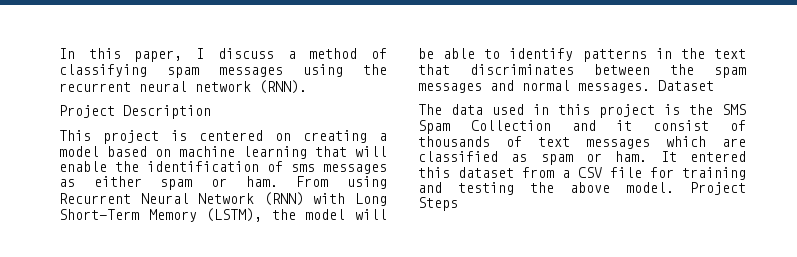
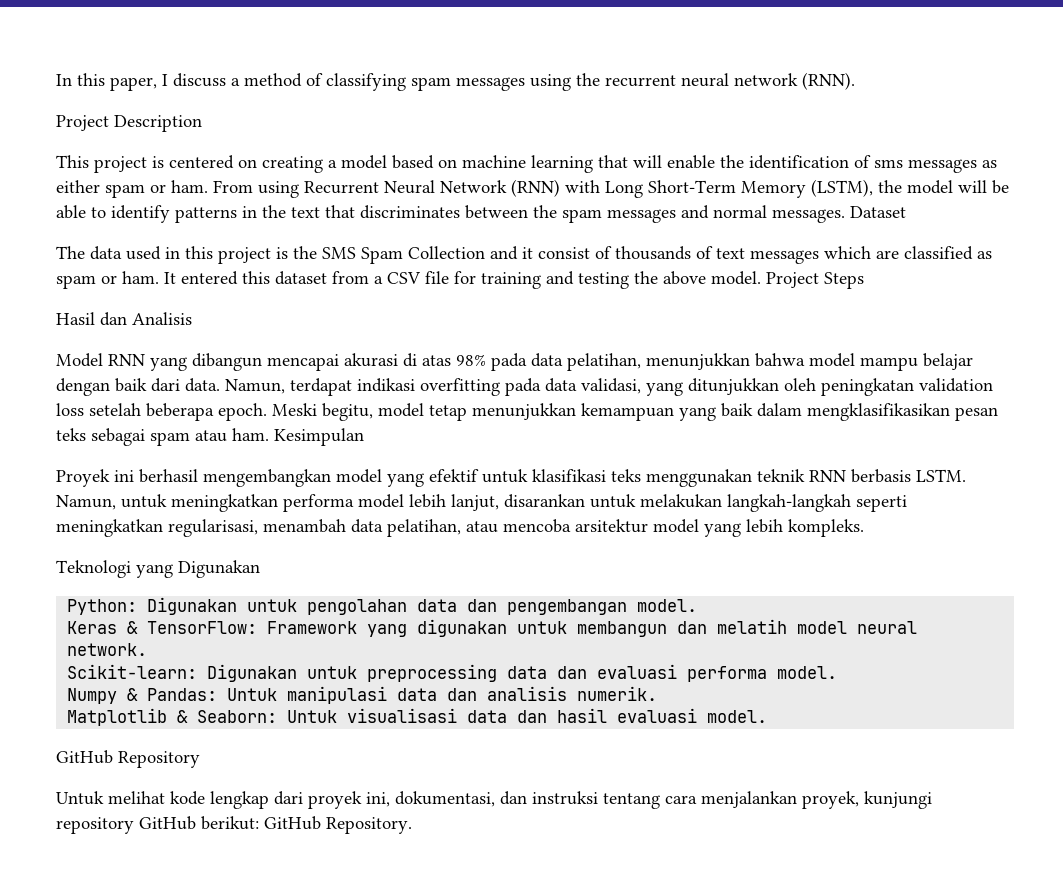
(458, 204) none -> [56,312,192,326] [56,353,973,371] [56,378,993,396] [56,403,998,421] [56,428,364,446] [56,469,966,487] [56,494,907,512] [56,519,864,537] [56,560,260,578] [67,597,698,615] [67,619,918,637] [67,643,148,656] [67,664,838,682] [67,686,658,704] [67,708,768,726] [56,750,200,768] [56,791,932,809] [56,816,412,834] // Hasil dan Analisis // Model RNN yang dibangun mencapai akurasi di atas 98% pada data pelatihan, menunjukkan bahwa model mampu belajar dengan baik dari data. Namun, terdapat indikasi overfitting pada data validasi, yang ditunjukkan oleh peningkatan validation loss setelah beberapa epoch. Meski begitu, model tetap menunjukkan kemampuan yang baik dalam mengklasifikasikan pesan teks sebagai spam atau ham. Kesimpulan // Proyek ini berhasil mengembangkan model yang efektif untuk klasifikasi teks menggunakan teknik RNN berbasis LSTM. Namun, untuk meningkatkan performa model lebih lanjut, disarankan untuk melakukan langkah-langkah seperti meningkatkan regularisasi, menambah data pelatihan, atau mencoba arsitektur model yang lebih kompleks. // Teknologi yang Digunakan // Python: Digunakan untuk pengolahan data dan pengembangan model. // Keras & TensorFlow: Framework yang digunakan untuk membangun dan melatih model neural network. // Scikit-learn: Digunakan untuk preprocessing data dan evaluasi performa model. // Numpy & Pandas: Untuk manipulasi data dan analisis numerik. // Matplotlib & Seaborn: Untuk visualisasi data dan hasil evaluasi model. // GitHub Repository // Untuk melihat kode lengkap dari proyek ini, dokumentasi, dan instruksi tentang cara menjalankan proyek, kunjungi repository GitHub berikut: GitHub Repository.

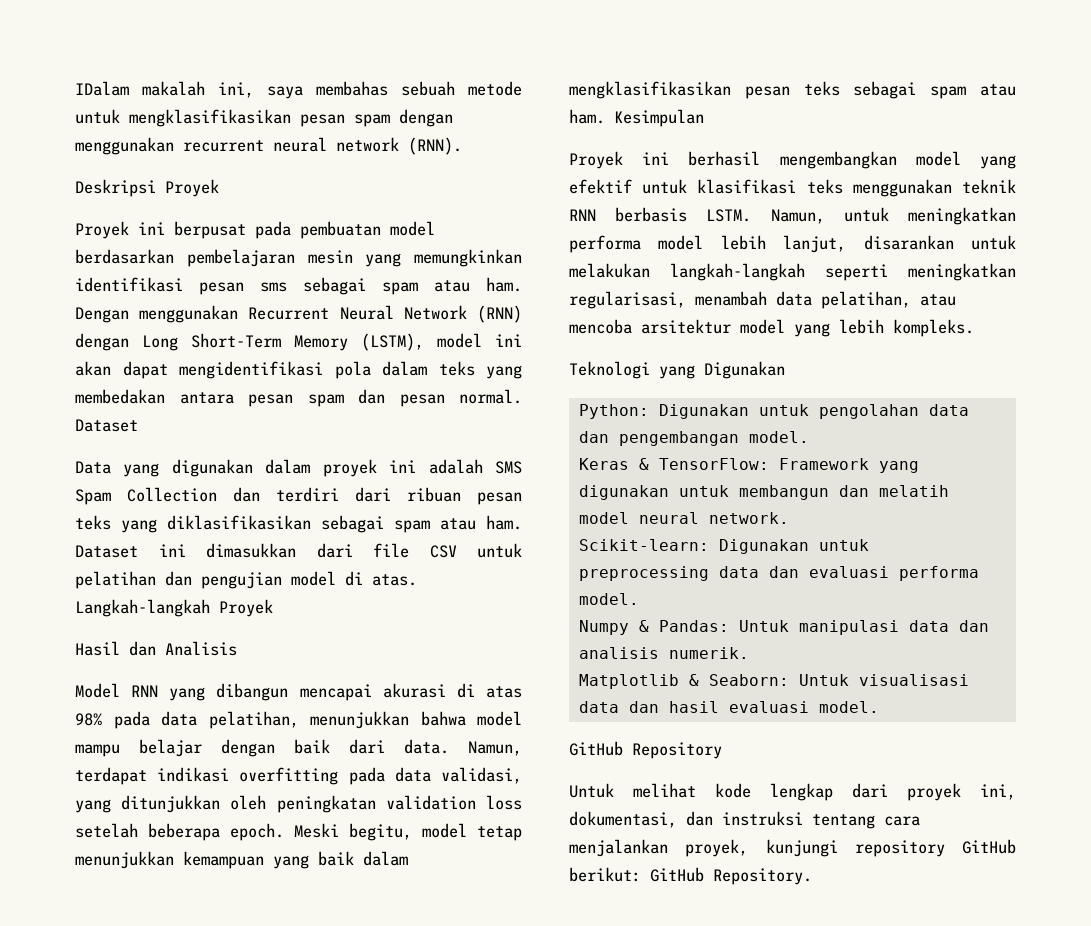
[56,72,855,91] [56,115,202,132] [56,155,997,173] [56,180,299,198] In this paper, I discuss a method of classifying spam messages using the recurrent neural network (RNN). // Project Description // This project is centered on creating a model based on machine learning that will enable the identification of sms messages as either spam or ham. From using -> [75,81,522,99] [75,109,453,127] [75,137,462,155] [75,179,219,197] [75,221,435,239] [75,249,522,267] [75,277,522,295] [75,305,239,323] IDalam makalah ini, saya membahas sebuah metode untuk mengklasifikasikan pesan spam dengan menggunakan recurrent neural network (RNN). // Deskripsi Proyek // Proyek ini berpusat pada pembuatan model berdasarkan pembelajaran mesin yang memungkinkan identifikasi pesan sms sebagai spam atau ham. Dengan menggunakan
[565,180,600,193] with -> [75,333,129,351] dengan
[878,180,1009,194] [56,205,906,223] [56,246,992,264] [56,271,864,289] the model will be able to identify patterns in the text that discriminates between the spam messages and normal messages. Dataset // The data used in this project is the SMS Spam Collection and it consist of thousands of text messages which are classified as spam or ham. It entered this dataset from a CSV file for training and testing the above model. Project Steps -> [437,333,522,348] [75,361,522,379] [75,389,522,407] [75,419,138,432] [75,459,522,477] [75,487,522,505] [75,515,522,533] [75,543,522,558] [75,571,417,589] [75,599,273,617] model ini akan dapat mengidentifikasi pola dalam teks yang membedakan antara pesan spam dan pesan normal. Dataset // Data yang digunakan dalam proyek ini adalah SMS Spam Collection dan terdiri dari ribuan pesan teks yang diklasifikasikan sebagai spam atau ham. Dataset ini dimasukkan dari file CSV untuk pelatihan dan pengujian model di atas. Langkah-langkah Proyek

